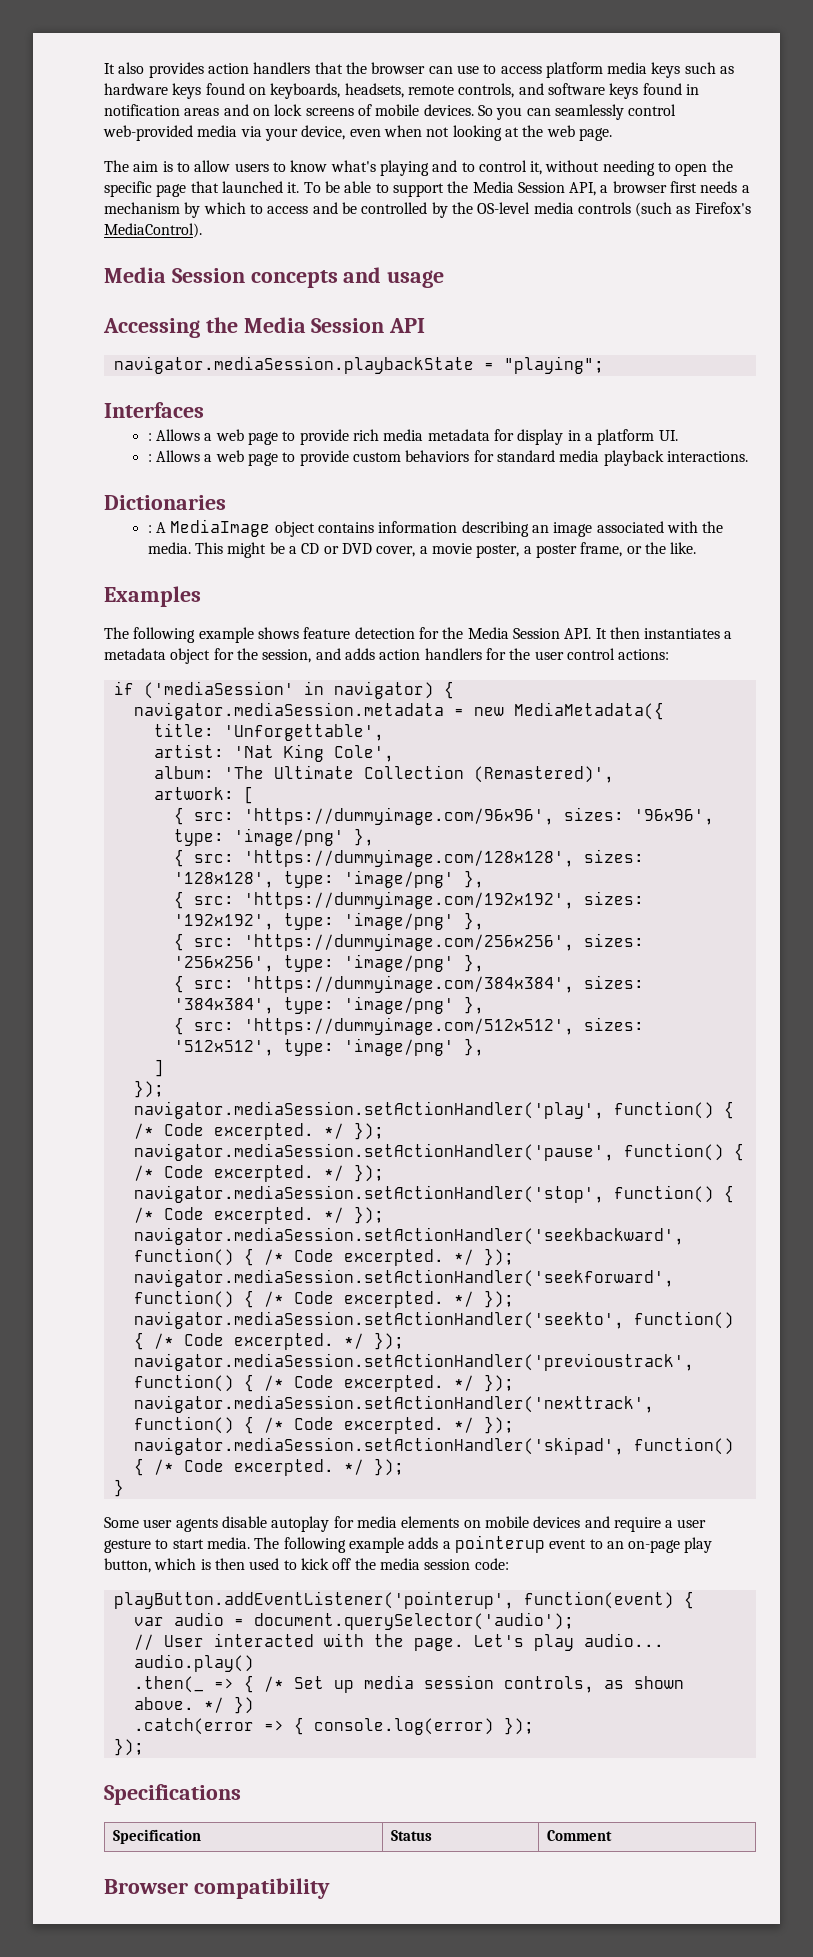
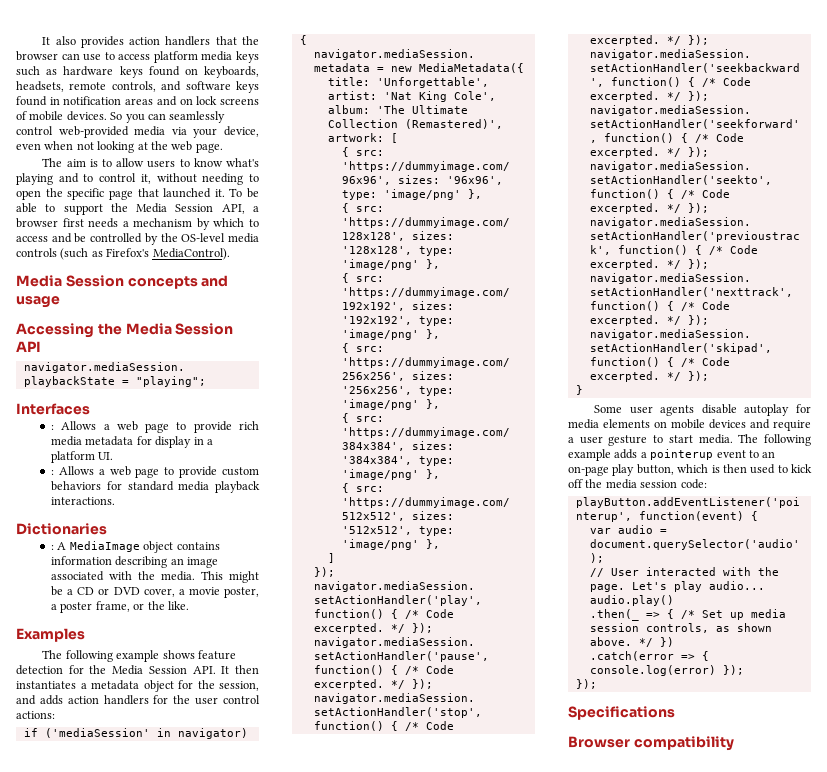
[113,1829,202,1844] [391,1830,433,1841] [547,1830,613,1841] // Specification | Status | Comment -> (675, 713) none

